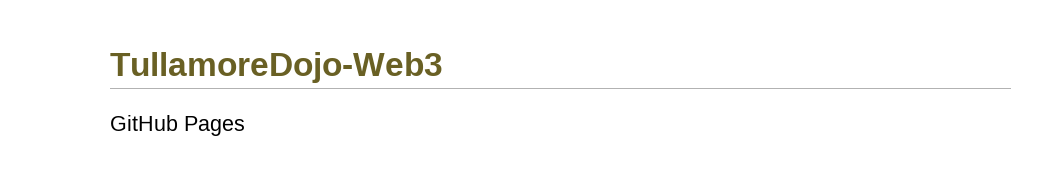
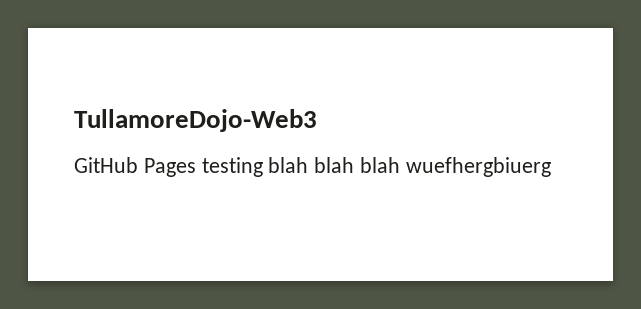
(245, 126) none -> [201,157,551,177] testing blah blah blah wuefhergbiuerg

